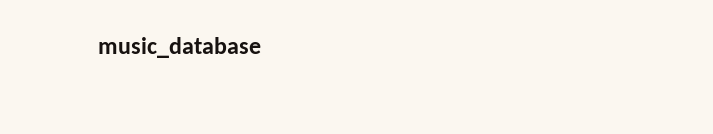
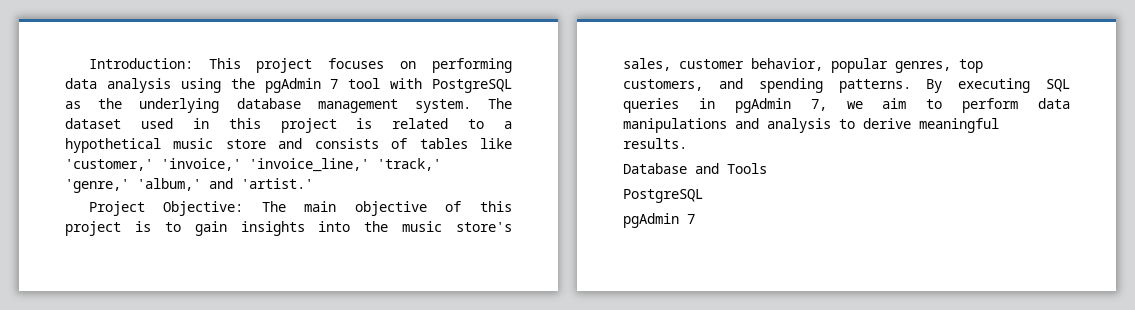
[98,37,261,58] music_database -> [88,58,512,73] [65,78,512,93] [65,98,512,113] [65,118,512,133] [65,138,512,153] [65,158,441,172] [65,178,313,193] [88,201,512,216] [65,221,512,236] [623,58,983,73] [623,78,1070,93] [623,98,1070,113] [623,118,999,133] [623,138,687,149] [623,163,767,174] [623,189,703,203] [623,213,695,228] Introduction: This project focuses on performing data analysis using the pgAdmin 7 tool with PostgreSQL as the underlying database management system. The dataset used in this project is related to a hypothetical music store and consists of tables like 'customer,' 'invoice,' 'invoice_line,' 'track,' 'genre,' 'album,' and 'artist.' // Project Objective: The main objective of this project is to gain insights into the music store's sales, customer behavior, popular genres, top customers, and spending patterns. By executing SQL queries in pgAdmin 7, we aim to perform data manipulations and analysis to derive meaningful results. // Database and Tools // PostgreSQL // pgAdmin 7

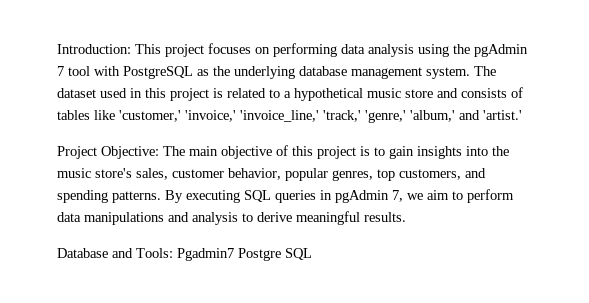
[727,163,767,174] [623,189,703,203] [623,213,695,228] Tools // PostgreSQL // pgAdmin 7 -> [136,248,312,261] Tools: Pgadmin7 Postgre SQL

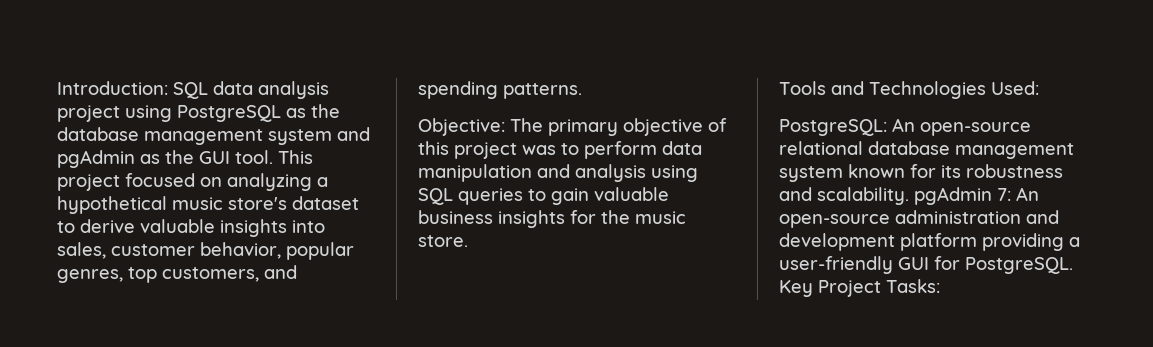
[135,43,528,57] [57,66,120,76] This project focuses on performing data analysis using the pgAdmin 7 tool with -> [173,81,329,99] [57,105,172,122] SQL data analysis project using
[234,66,496,79] [57,87,523,101] [57,110,522,123] [57,145,509,159] [57,168,132,178] underlying database management system. The dataset used in this project is related to a hypothetical music store and consists of tables like 'customer,' 'invoice,' 'invoice_line,' 'track,' 'genre,' 'album,' and 'artist.' // Project Objective: The main objective of this project is to gain insights into the music store's -> [57,127,370,145] [57,150,313,168] [57,173,328,191] [57,196,359,214] [57,219,325,237] database management system and pgAdmin as the GUI tool. This project focused on analyzing a hypothetical music store's dataset to derive valuable insights into
[165,190,449,203] By executing SQL queries in pgAdmin 7, we aim -> [418,118,727,136] [418,141,556,159] // Objective: The primary objective of this project was
[84,212,164,225] manipulations -> [418,164,532,182] manipulation
[242,211,406,225] [57,248,312,261] to derive meaningful results. // Database and Tools: Pgadmin7 Postgre SQL -> [651,165,698,182] [418,187,669,205] [418,210,686,228] [418,235,468,247] [779,81,1039,99] [779,118,1031,136] [779,141,1074,159] [779,164,1063,182] [779,187,1039,205] [779,210,1059,228] [779,233,1080,251] [779,256,1073,274] [779,279,940,297] using SQL queries to gain valuable business insights for the music store. // Tools and Technologies Used: // PostgreSQL: An open-source relational database management system known for its robustness and scalability. pgAdmin 7: An open-source administration and development platform providing a user-friendly GUI for PostgreSQL. Key Project Tasks:

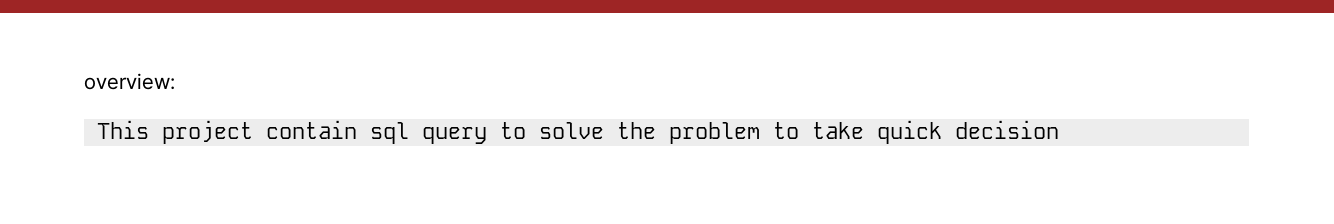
[57,81,329,99] [57,104,340,122] [57,127,370,145] [57,150,313,168] [57,173,328,191] [57,196,359,214] [57,219,325,237] [57,242,354,260] [57,265,297,283] [418,81,582,99] [418,118,727,136] [418,141,702,159] [418,164,698,182] [418,187,669,205] [418,210,686,228] [418,235,468,247] [779,81,1039,99] [779,118,1031,136] [779,141,1074,159] [779,164,1063,182] [779,187,1039,205] [779,210,1059,228] [779,233,1080,251] [779,256,1073,274] [779,279,940,297] Introduction: SQL data analysis project using PostgreSQL as the database management system and pgAdmin as the GUI tool. This project focused on analyzing a hypothetical music store's dataset to derive valuable insights into sales, customer behavior, popular genres, top customers, and spending patterns. // Objective: The primary objective of this project was to perform data manipulation and analysis using SQL queries to gain valuable business insights for the music store. // Tools and Technologies Used: // PostgreSQL: An open-source relational database management system known for its robustness and scalability. pgAdmin 7: An open-source administration and development platform providing a user-friendly GUI for PostgreSQL. Key Project Tasks: -> [84,73,175,90] [96,120,1059,144] overview: // This project contain sql query to solve the problem to take quick decision

